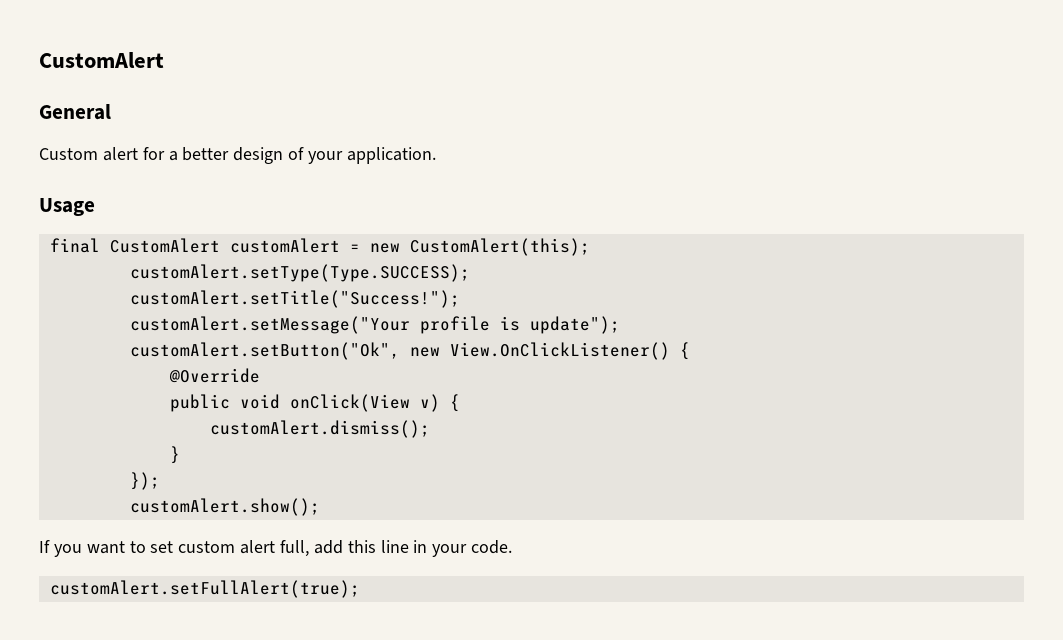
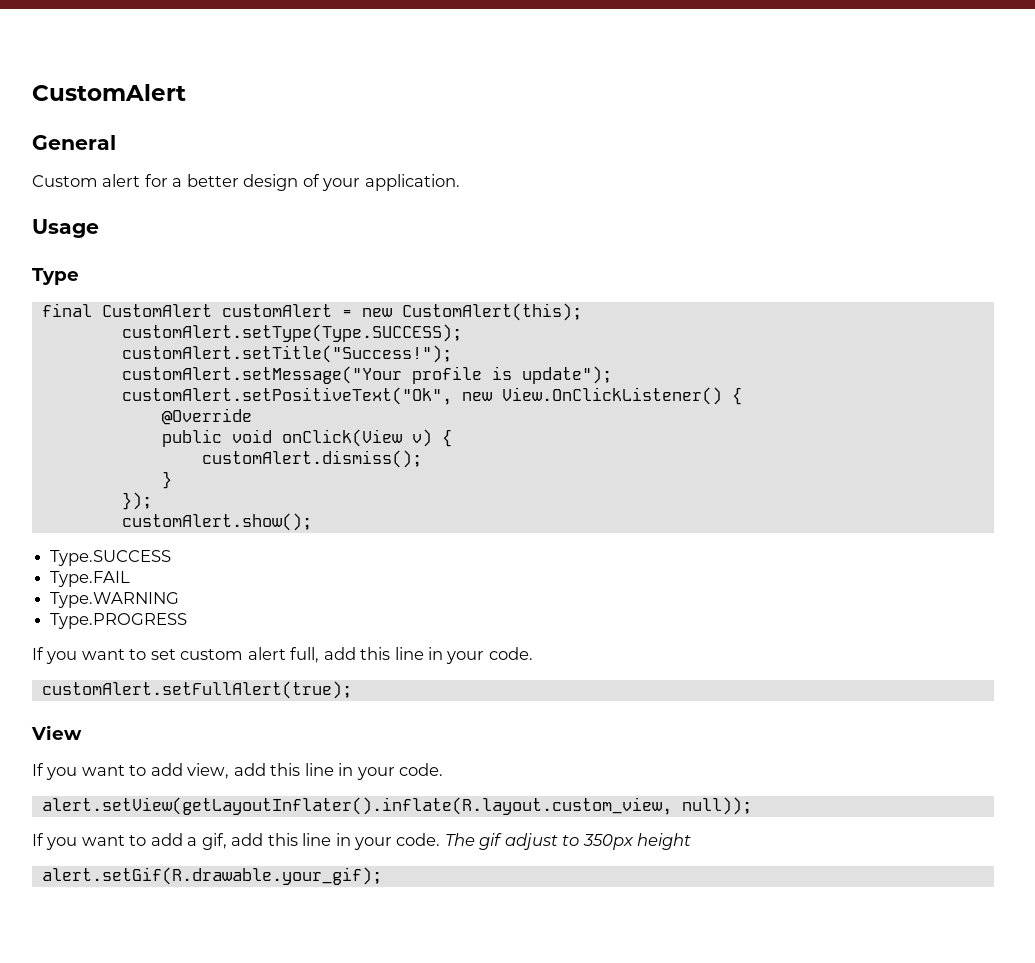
(95, 207) none -> [32,268,79,285] // Type
[129,342,400,360] customAlert.setButton("Ok", -> [121,387,452,405] customAlert.setPositiveText("Ok",
(320, 507) none -> [50,550,172,566] [50,571,131,587] [50,592,180,608] [50,613,188,629] // Type.SUCCESS // Type.FAIL // Type.WARNING // Type.PROGRESS
(360, 589) none -> [31,725,82,740] [32,763,444,780] [41,797,752,815] [32,833,692,850] [41,867,382,885] // View // If you want to add view, add this line in your code. // alert.setView(getLayoutInflater().inflate(R.layout.custom_view, null)); // If you want to add a gif, add this line in your code. The gif adjust to 350px height // alert.setGif(R.drawable.your_gif);

